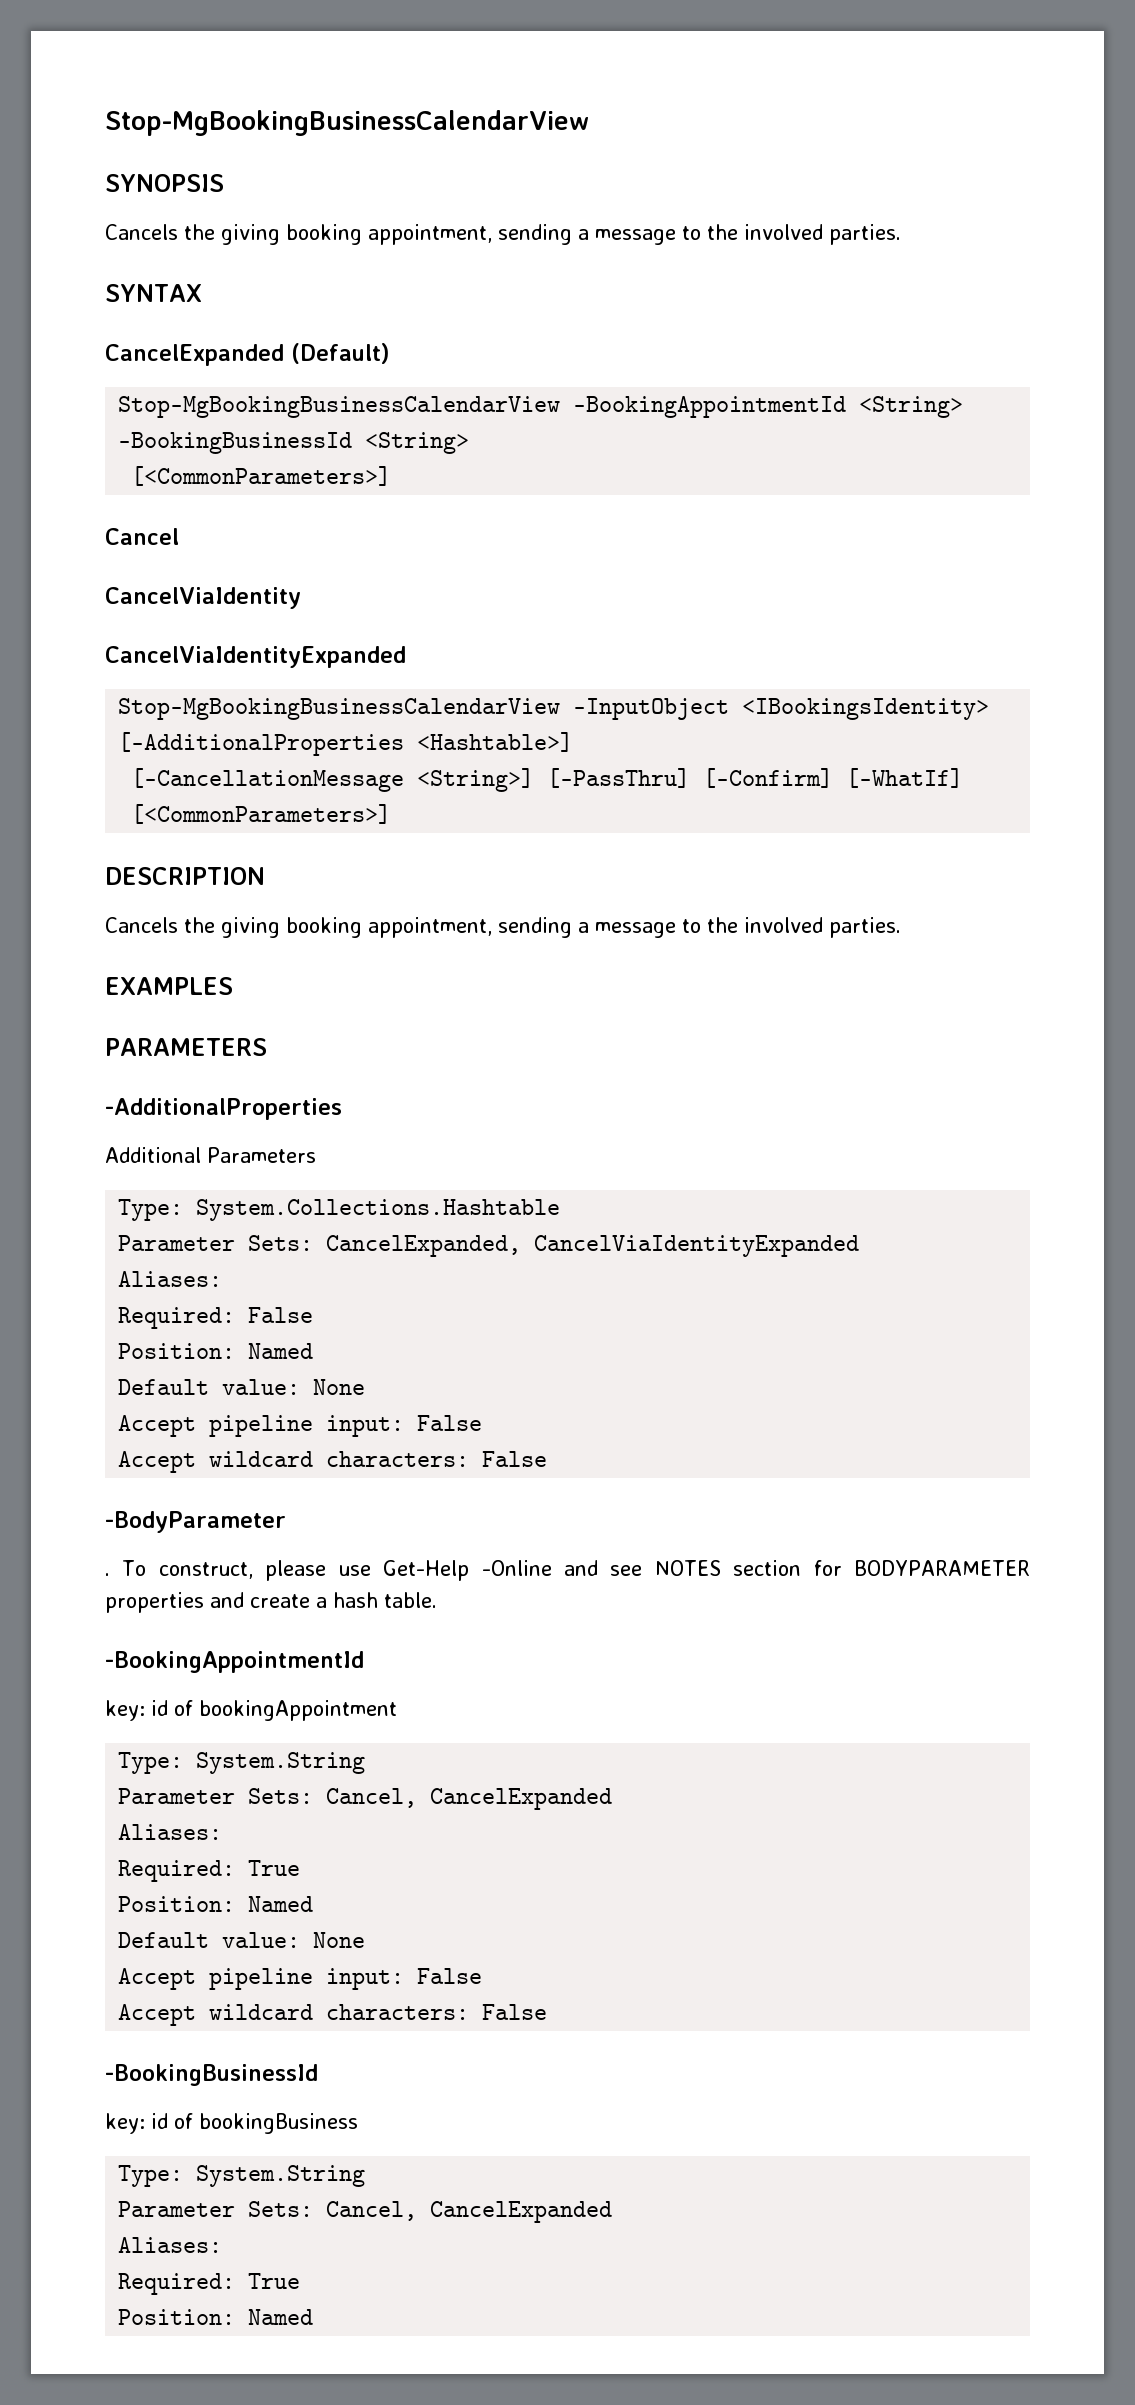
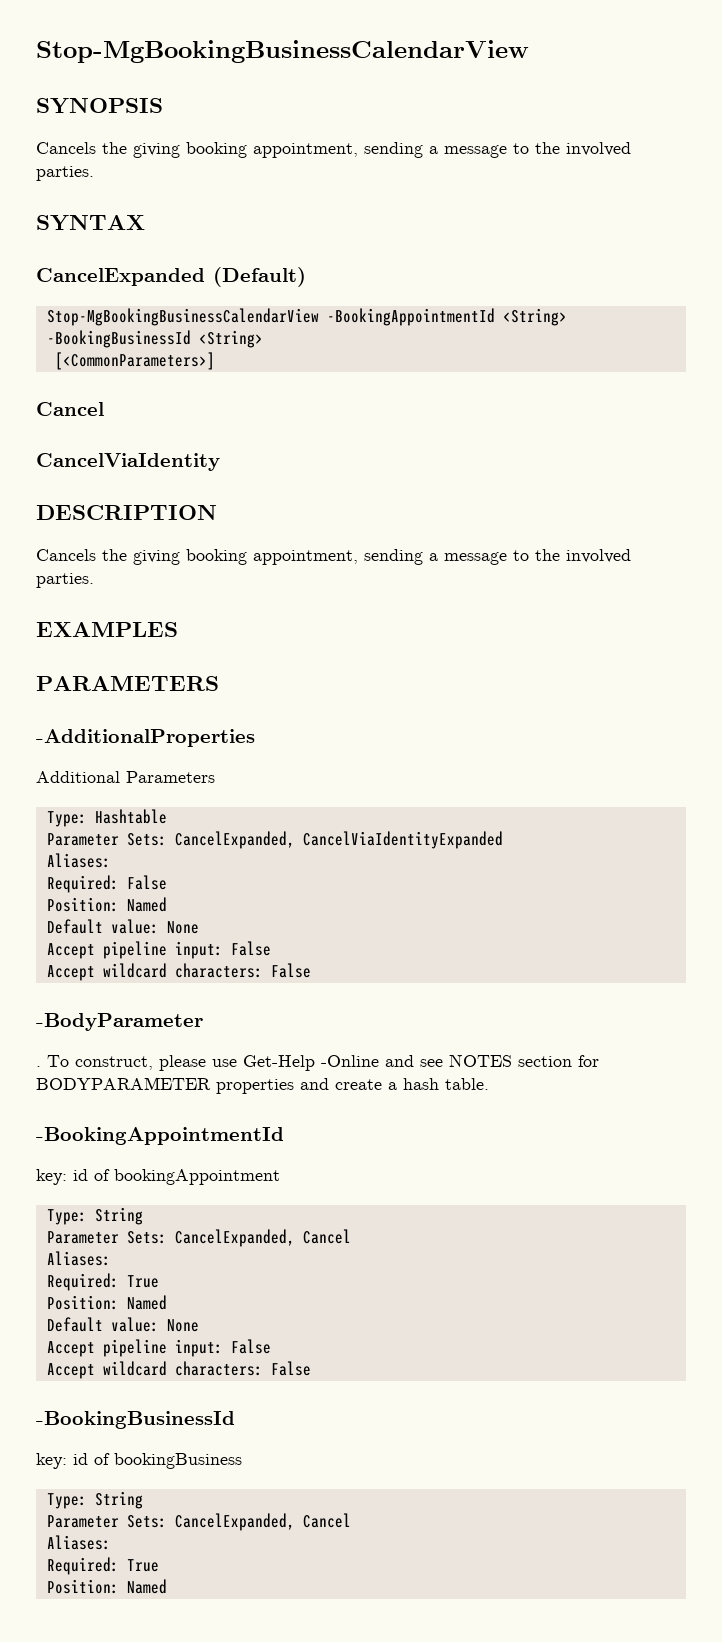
[105,646,406,668] [118,698,990,720] [118,732,574,756] [131,768,964,792] [131,804,392,824] // CancelViaIdentityExpanded // Stop-MgBookingBusinessCalendarView -InputObject <IBookingsIdentity> [-AdditionalProperties <Hashtable>] // [-CancellationMessage <String>] [-PassThru] [-Confirm] [-WhatIf] [<CommonParameters>] -> (220, 462) none
[196,1199,561,1221] System.Collections.Hashtable -> [94,809,167,824] Hashtable
[196,1752,366,1774] [118,1788,613,1810] System.String // Parameter Sets: Cancel, CancelExpanded -> [94,1207,143,1225] [46,1229,351,1247] String // Parameter Sets: CancelExpanded, Cancel
[196,2165,366,2187] [118,2201,613,2223] System.String // Parameter Sets: Cancel, CancelExpanded -> [94,1491,143,1509] [46,1513,351,1531] String // Parameter Sets: CancelExpanded, Cancel

